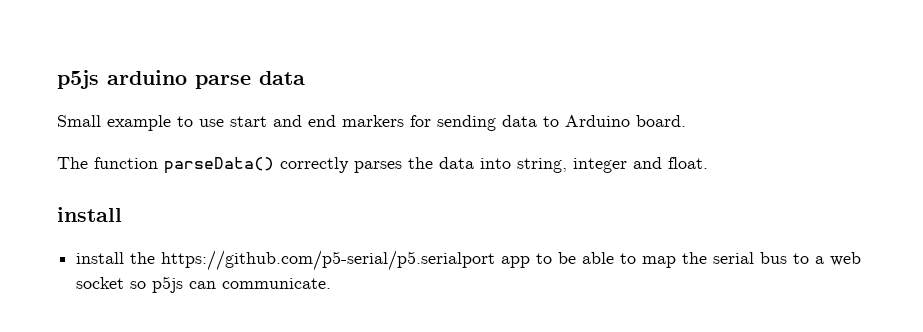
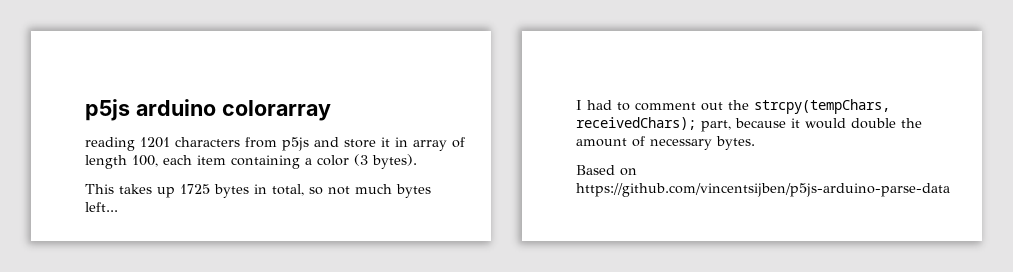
[195,71,305,89] [57,115,686,131] [57,157,708,174] [57,207,122,222] [76,250,862,271] [76,276,332,293] parse data // Small example to use start and end markers for sending data to Arduino board. // The function parseData() correctly parses the data into string, integer and float. // install // install the https://github.com/p5-serial/p5.serialport app to be able to map the serial bus to a web socket so p5js can communicate. -> [221,100,331,121] [85,137,465,151] [85,154,417,169] [85,184,431,198] [85,202,118,212] [576,99,890,114] [576,117,922,132] [576,136,755,150] [576,165,637,176] [576,183,950,197] colorarray // reading 1201 characters from p5js and store it in array of length 100, each item containing a color (3 bytes). // This takes up 1725 bytes in total, so not much bytes left... // I had to comment out the strcpy(tempChars, receivedChars); part, because it would double the amount of necessary bytes. // Based on https://github.com/vincentsijben/p5js-arduino-parse-data

